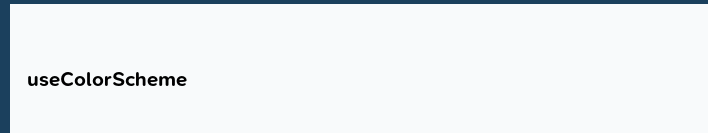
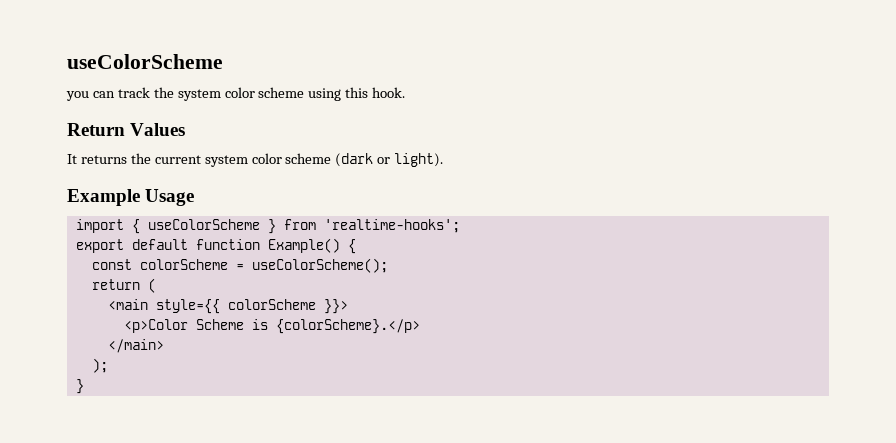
[27,71,187,87] useColorScheme -> [67,54,223,69] [66,87,406,101] [67,123,186,136] [67,153,444,167] [67,189,195,206] [75,219,460,234] [75,238,356,254] [91,258,388,273] [91,278,156,293] [107,299,348,314] [123,319,420,334] [107,339,164,353] [91,358,108,373] [75,379,84,394] useColorScheme // you can track the system color scheme using this hook. // Return Values // It returns the current system color scheme (dark or light). // Example Usage // import { useColorScheme } from 'realtime-hooks'; // export default function Example() { // const colorScheme = useColorScheme(); // return ( // <main style={{ colorScheme }}> // <p>Color Scheme is {colorScheme}.</p> // </main> // ); // }

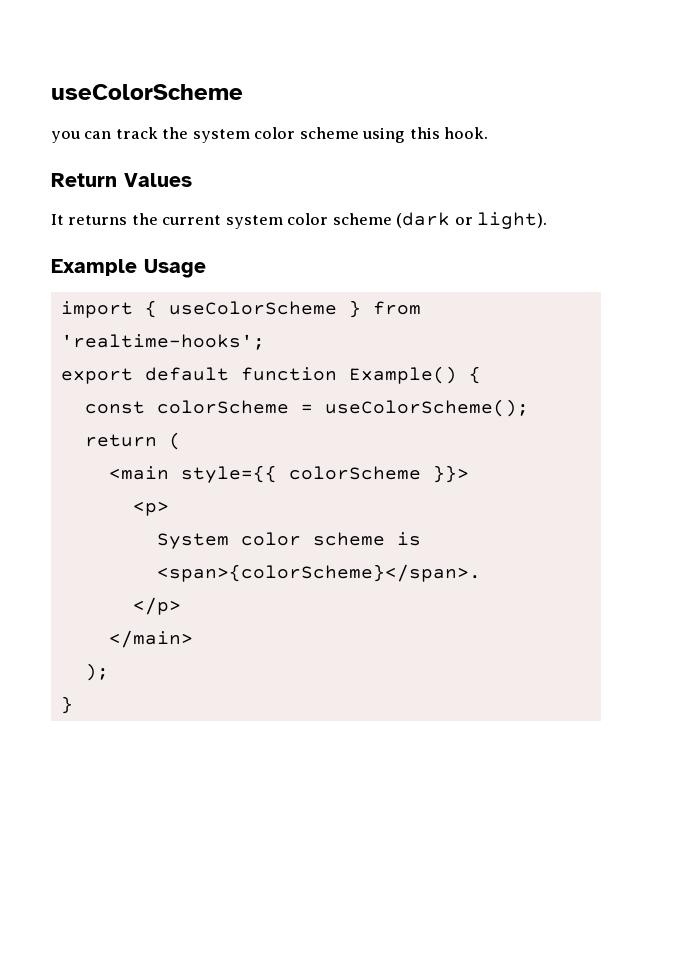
[123,319,420,334] <p>Color Scheme is {colorScheme}.</p> -> [132,501,169,516] [156,532,421,549] [156,564,481,582] [132,597,181,615] <p> // System color scheme is <span>{colorScheme}</span>. // </p>

